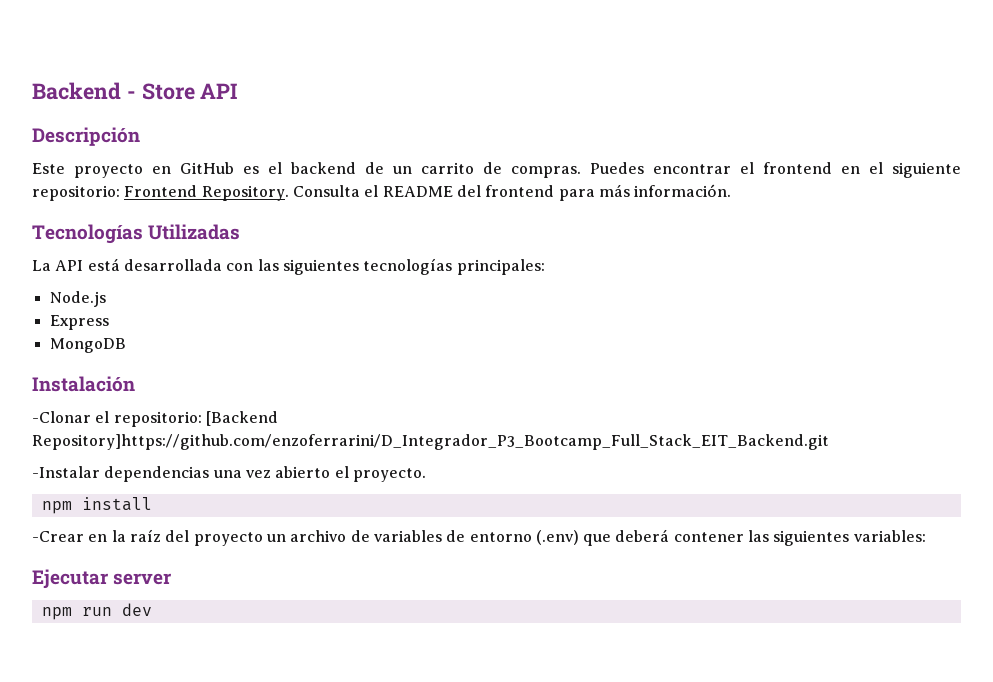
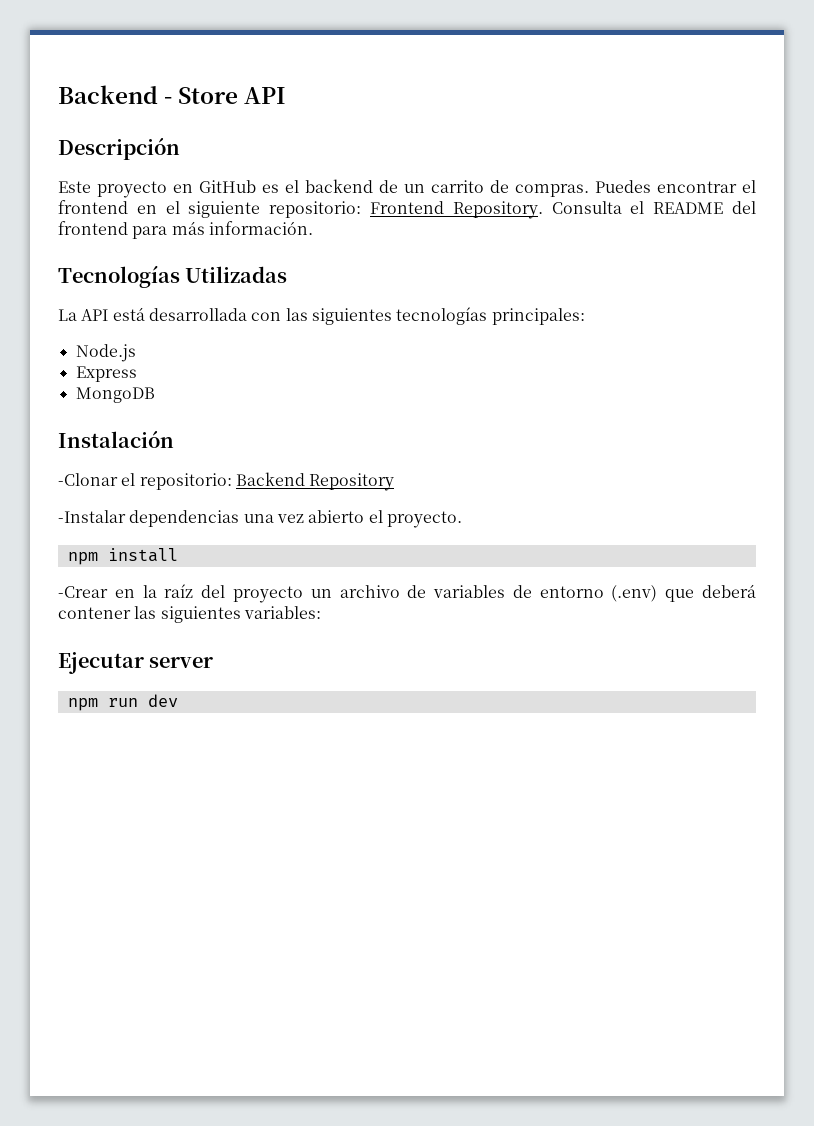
[205,411,278,426] [32,434,829,450] [Backend Repository]https://github.com/enzoferrarini/D_Integrador_P3_Bootcamp_Full_Stack_EIT_Backend.git -> [235,472,395,491] Backend Repository

